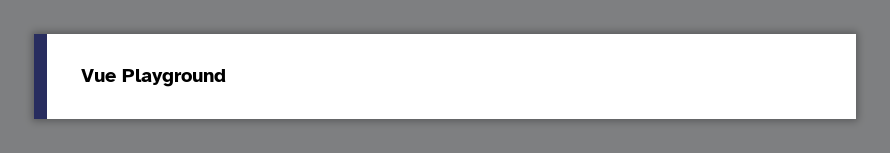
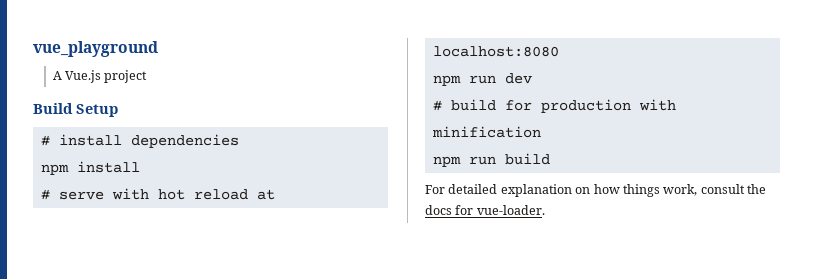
[81,69,226,87] Vue Playground -> [33,41,158,57] [52,70,148,83] [33,103,118,117] [40,134,239,148] [40,161,140,175] [40,188,275,200] [432,46,559,57] [432,73,532,86] [432,99,676,113] [431,126,541,138] [432,153,550,167] [425,184,766,197] [425,205,545,215] vue_playground // A Vue.js project // Build Setup // # install dependencies // npm install // # serve with hot reload at localhost:8080 // npm run dev // # build for production with minification // npm run build // For detailed explanation on how things work, consult the docs for vue-loader.

